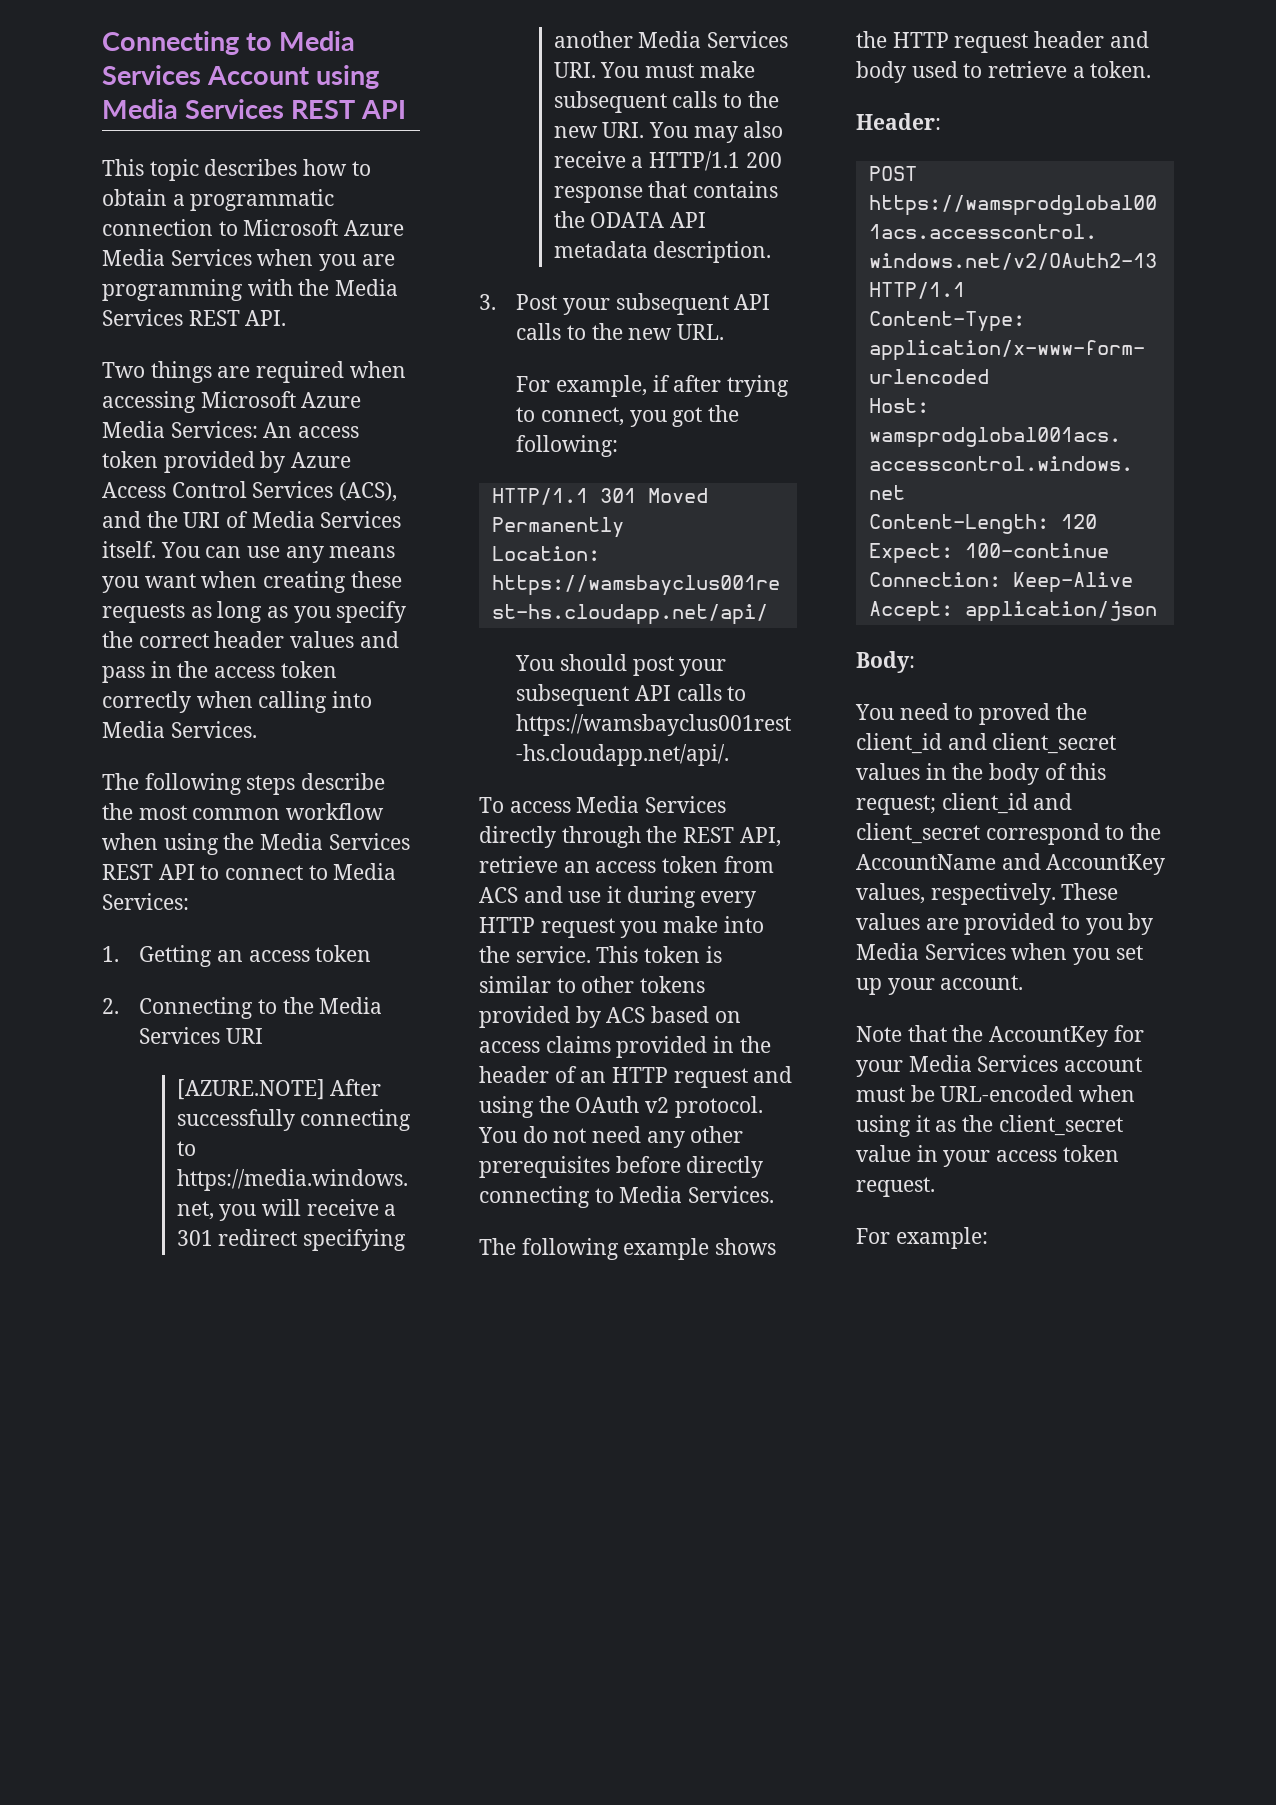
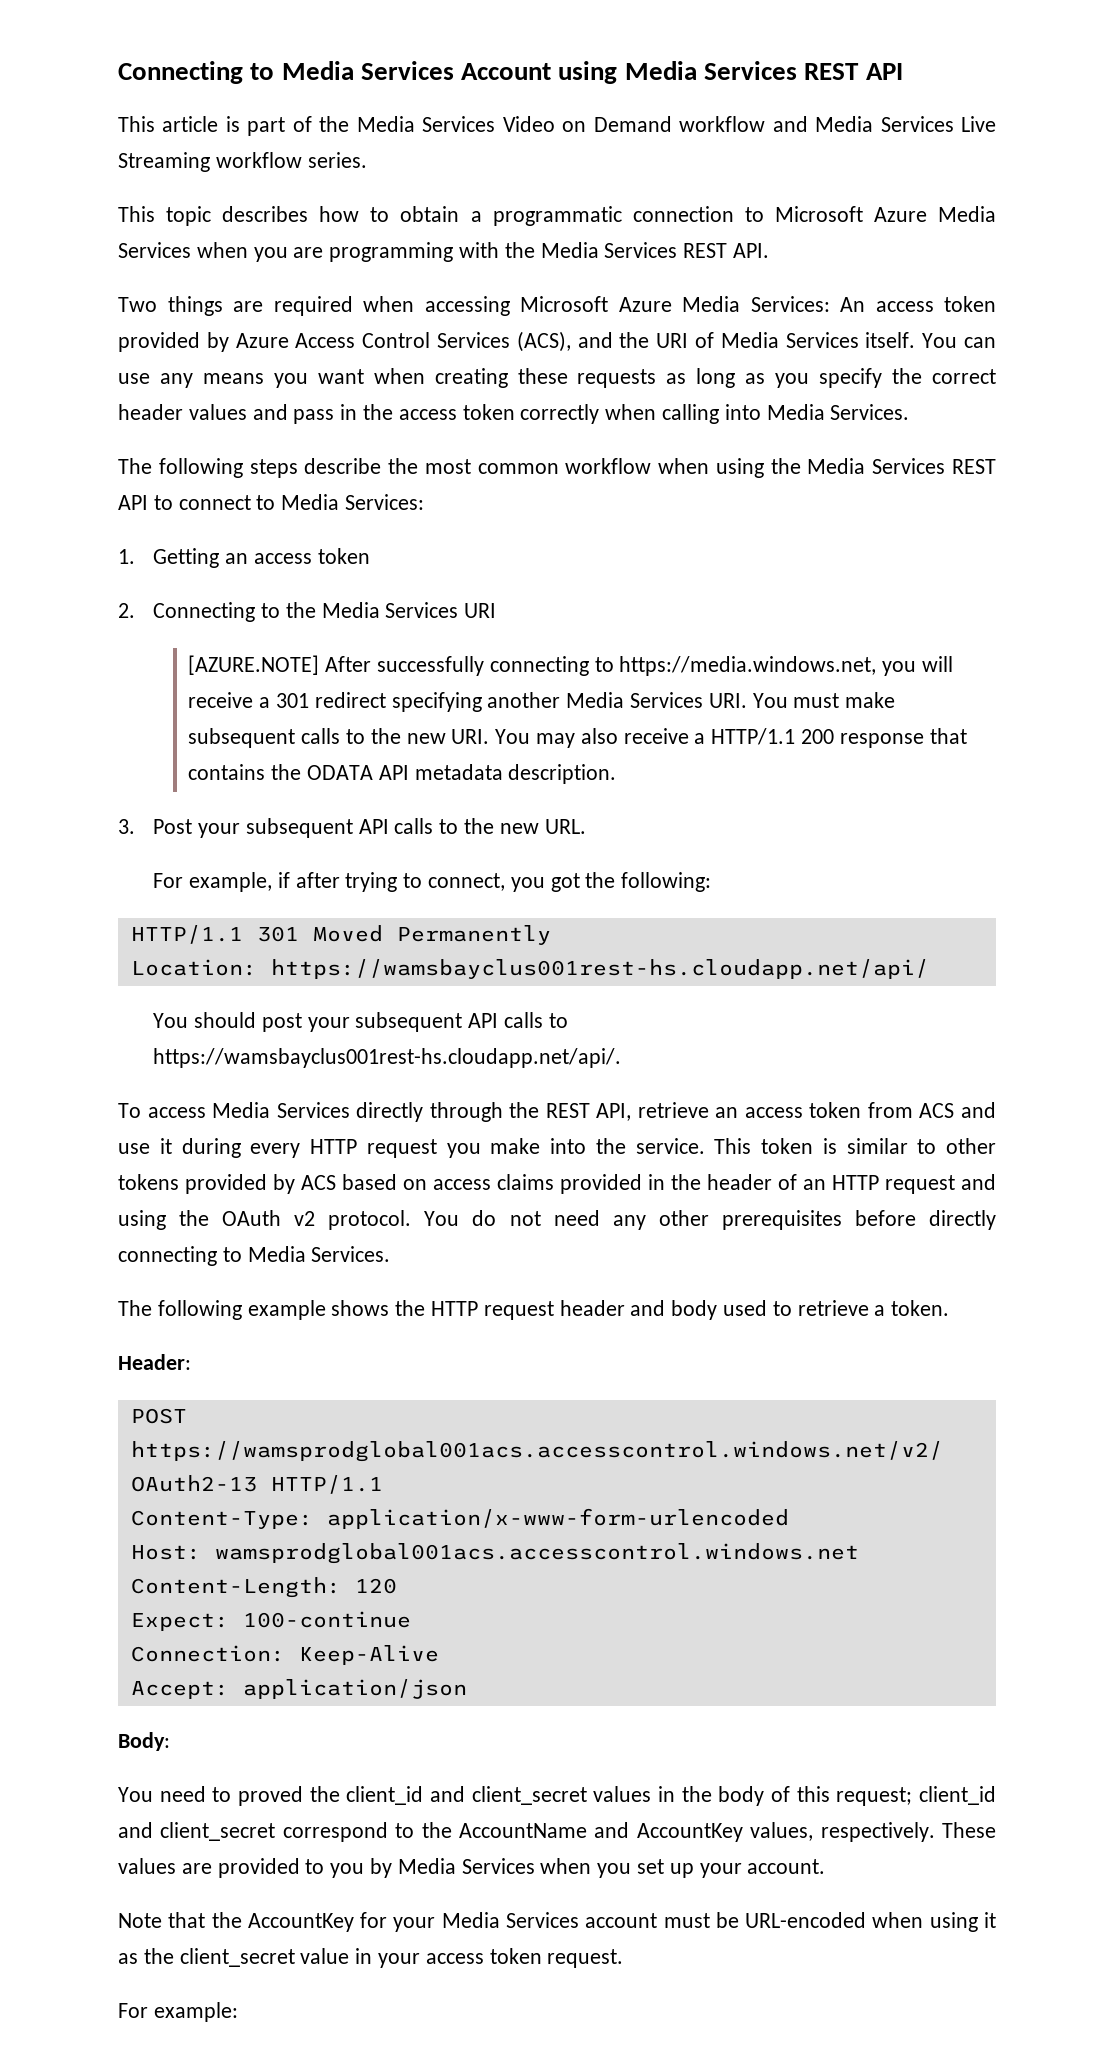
(407, 109) none -> [118,116,996,136] [118,152,367,172] // This article is part of the Media Services Video on Demand workflow and Media Services Live Streaming workflow series.

